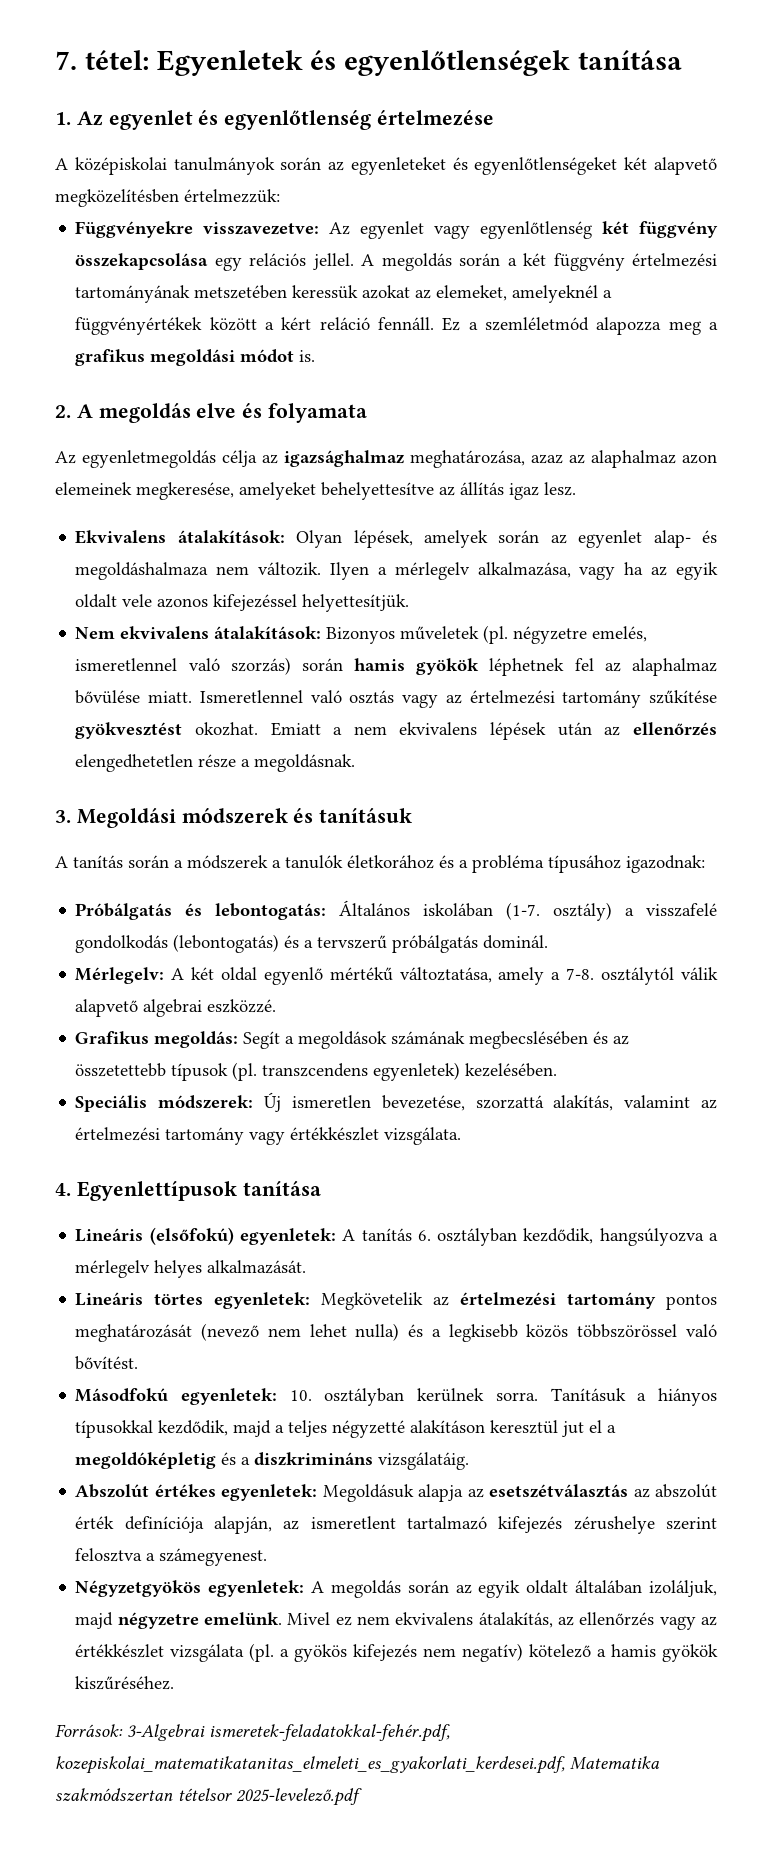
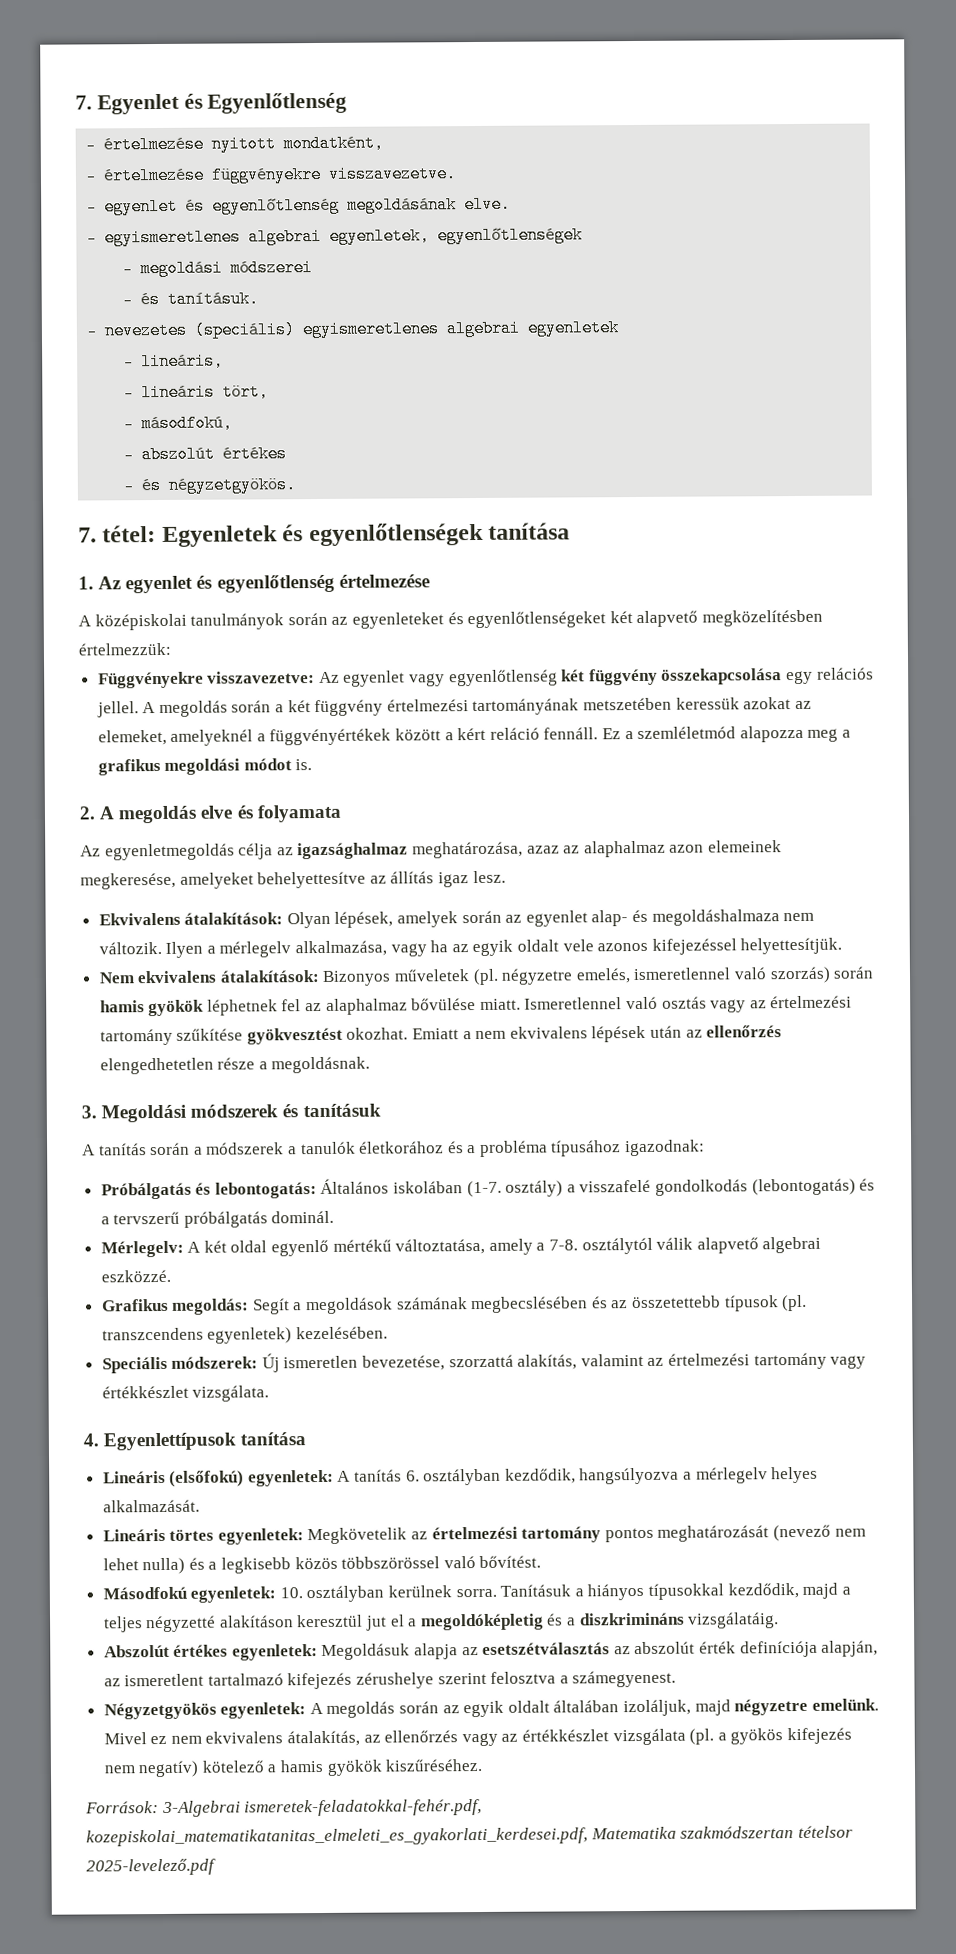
[55,51,77,70] 7. -> [75,92,348,115] [85,134,385,154] [85,165,458,185] [86,195,512,216] [86,226,584,247] [122,259,314,278] [122,290,260,309] [86,319,620,340] [123,352,225,371] [123,383,270,402] [123,414,234,433] [123,445,288,464] [123,476,297,495] [78,527,97,543] 7. Egyenlet és Egyenlőtlenség // - értelmezése nyitott mondatként, // - értelmezése függvényekre visszavezetve. // - egyenlet és egyenlőtlenség megoldásának elve. // - egyismeretlenes algebrai egyenletek, egyenlőtlenségek // - megoldási módszerei // - és tanításuk. // - nevezetes (speciális) egyismeretlenes algebrai egyenletek // - lineáris, // - lineáris tört, // - másodfokú, // - abszolút értékes // - és négyzetgyökös. // 7.

